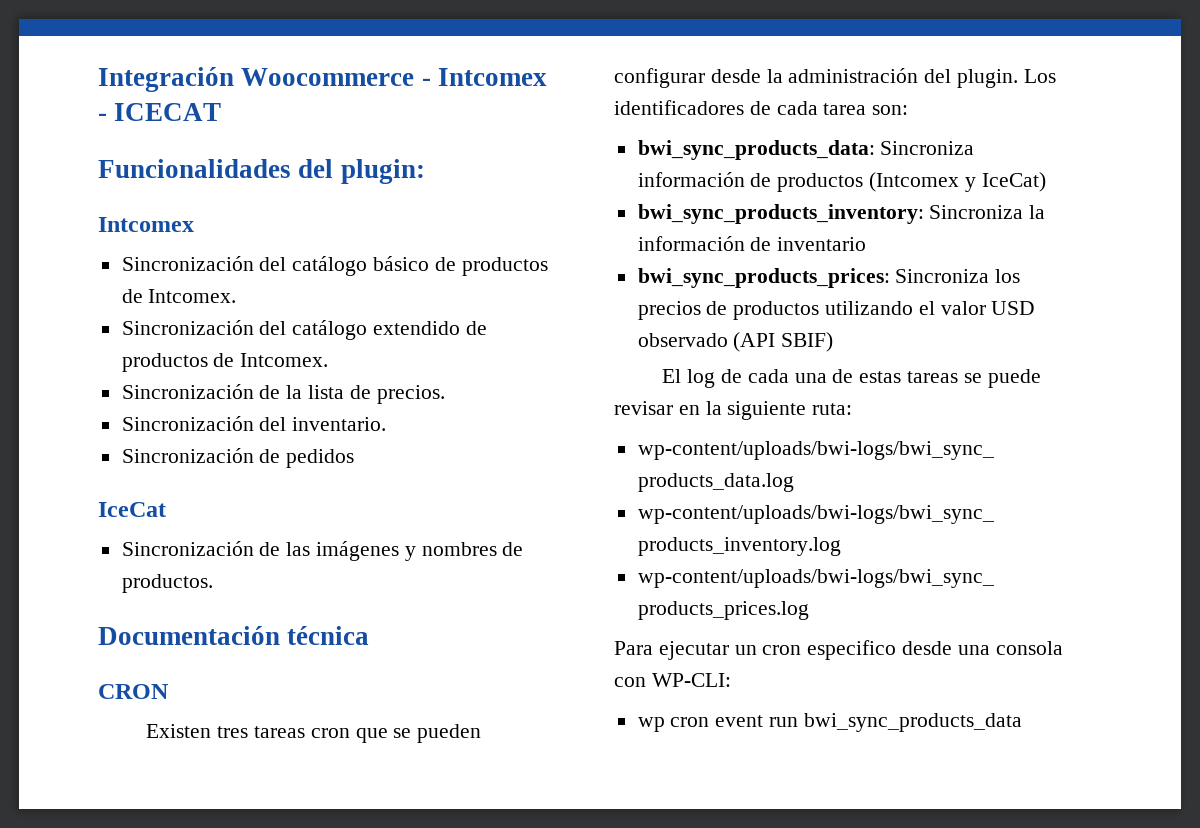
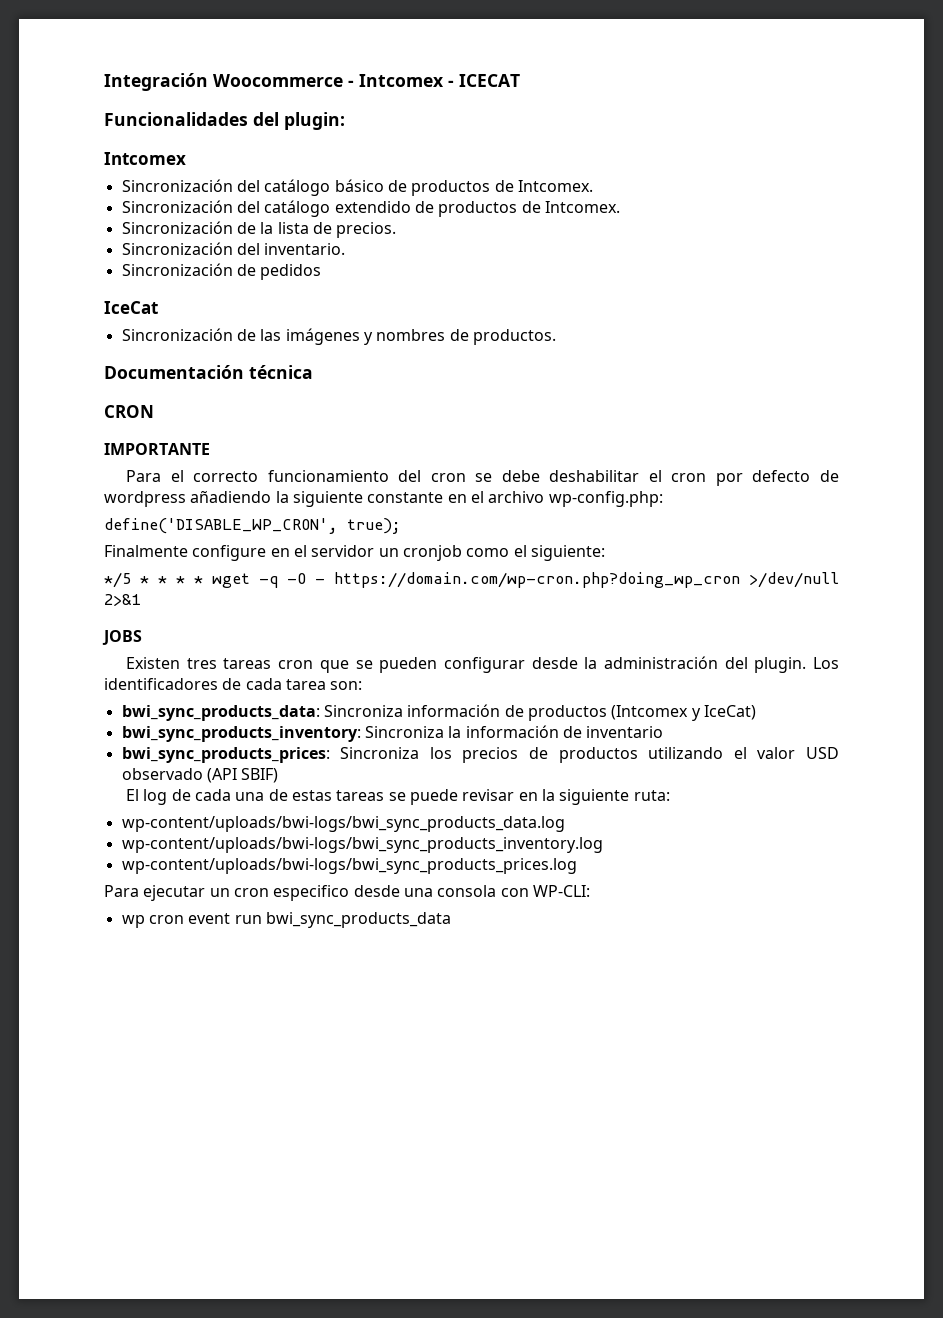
(169, 691) none -> [104,443,210,455] [126,470,839,486] [104,490,663,507] [104,518,401,534] [104,545,605,561] [104,572,839,588] [104,594,141,606] [102,630,142,645] // IMPORTANTE // Para el correcto funcionamiento del cron se debe deshabilitar el cron por defecto de wordpress añadiendo la siguiente constante en el archivo wp-config.php: // define('DISABLE_WP_CRON', true); // Finalmente configure en el servidor un cronjob como el siguiente: // */5 * * * * wget -q -O - https://domain.com/wp-cron.php?doing_wp_cron >/dev/null 2>&1 // JOBS

